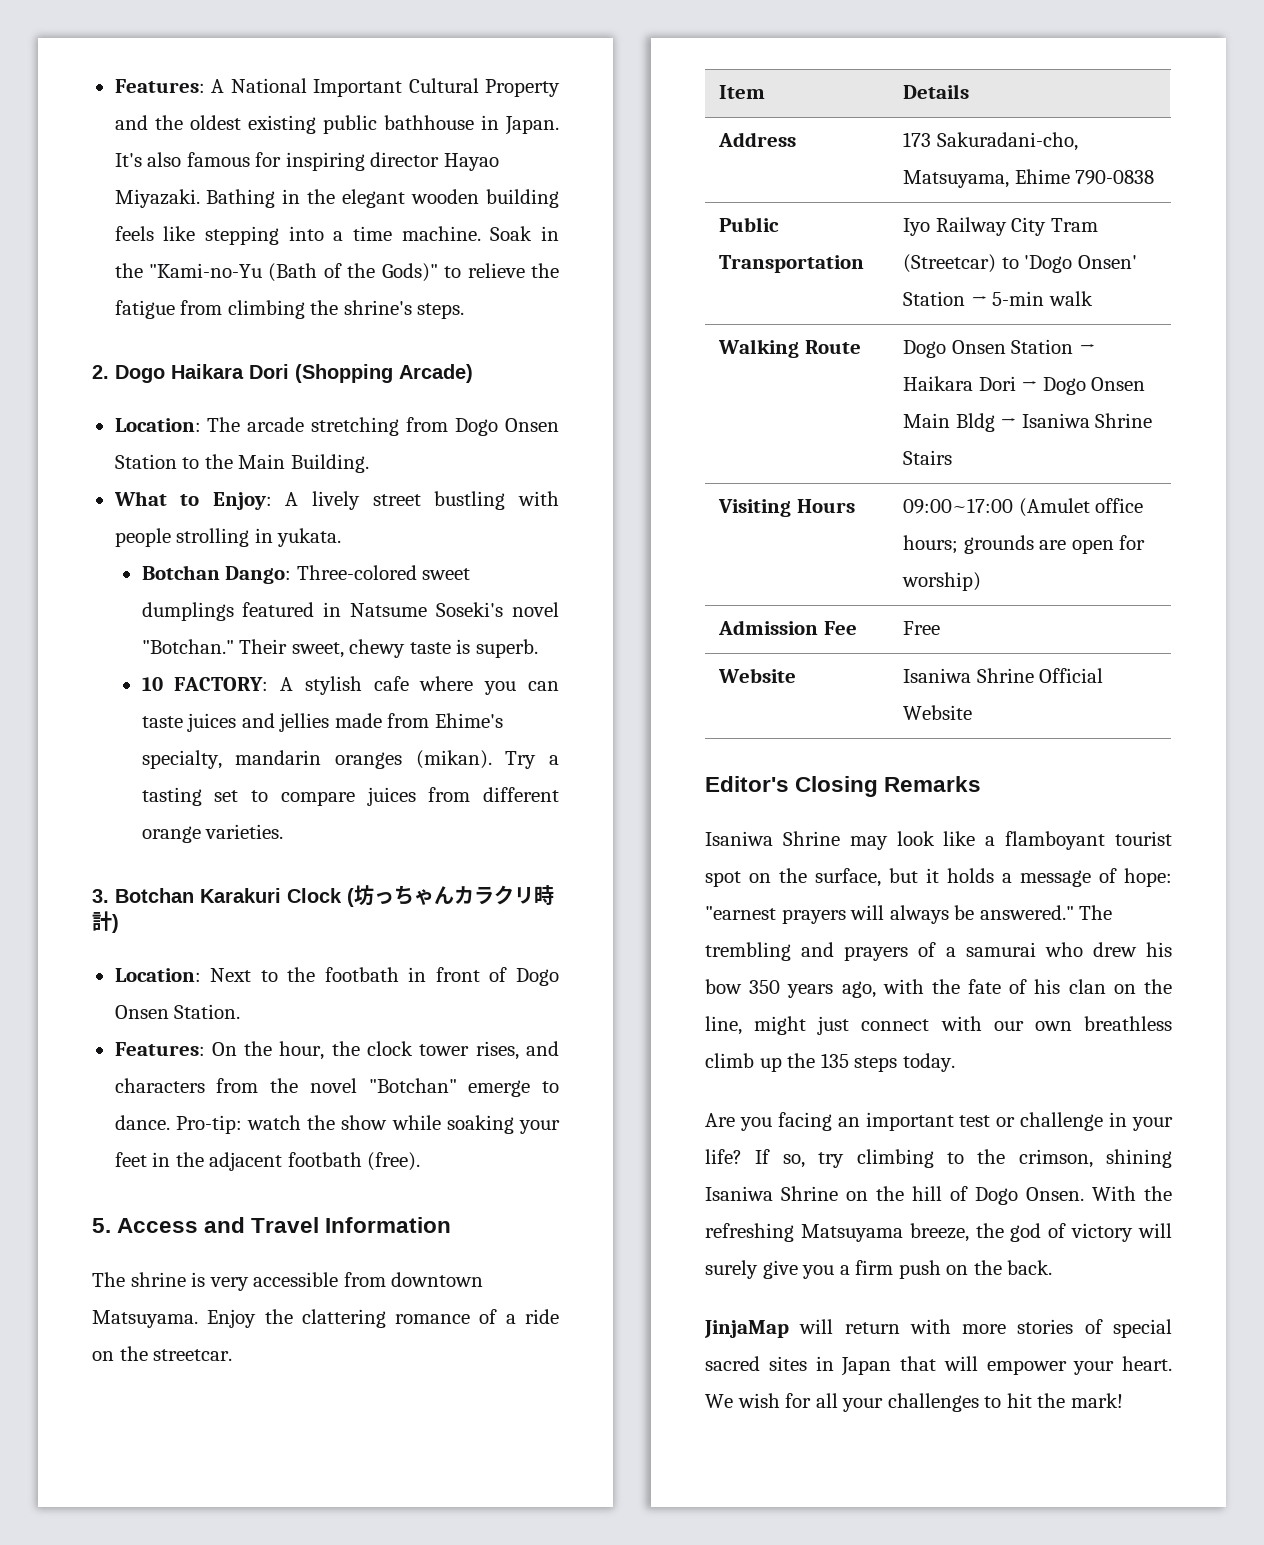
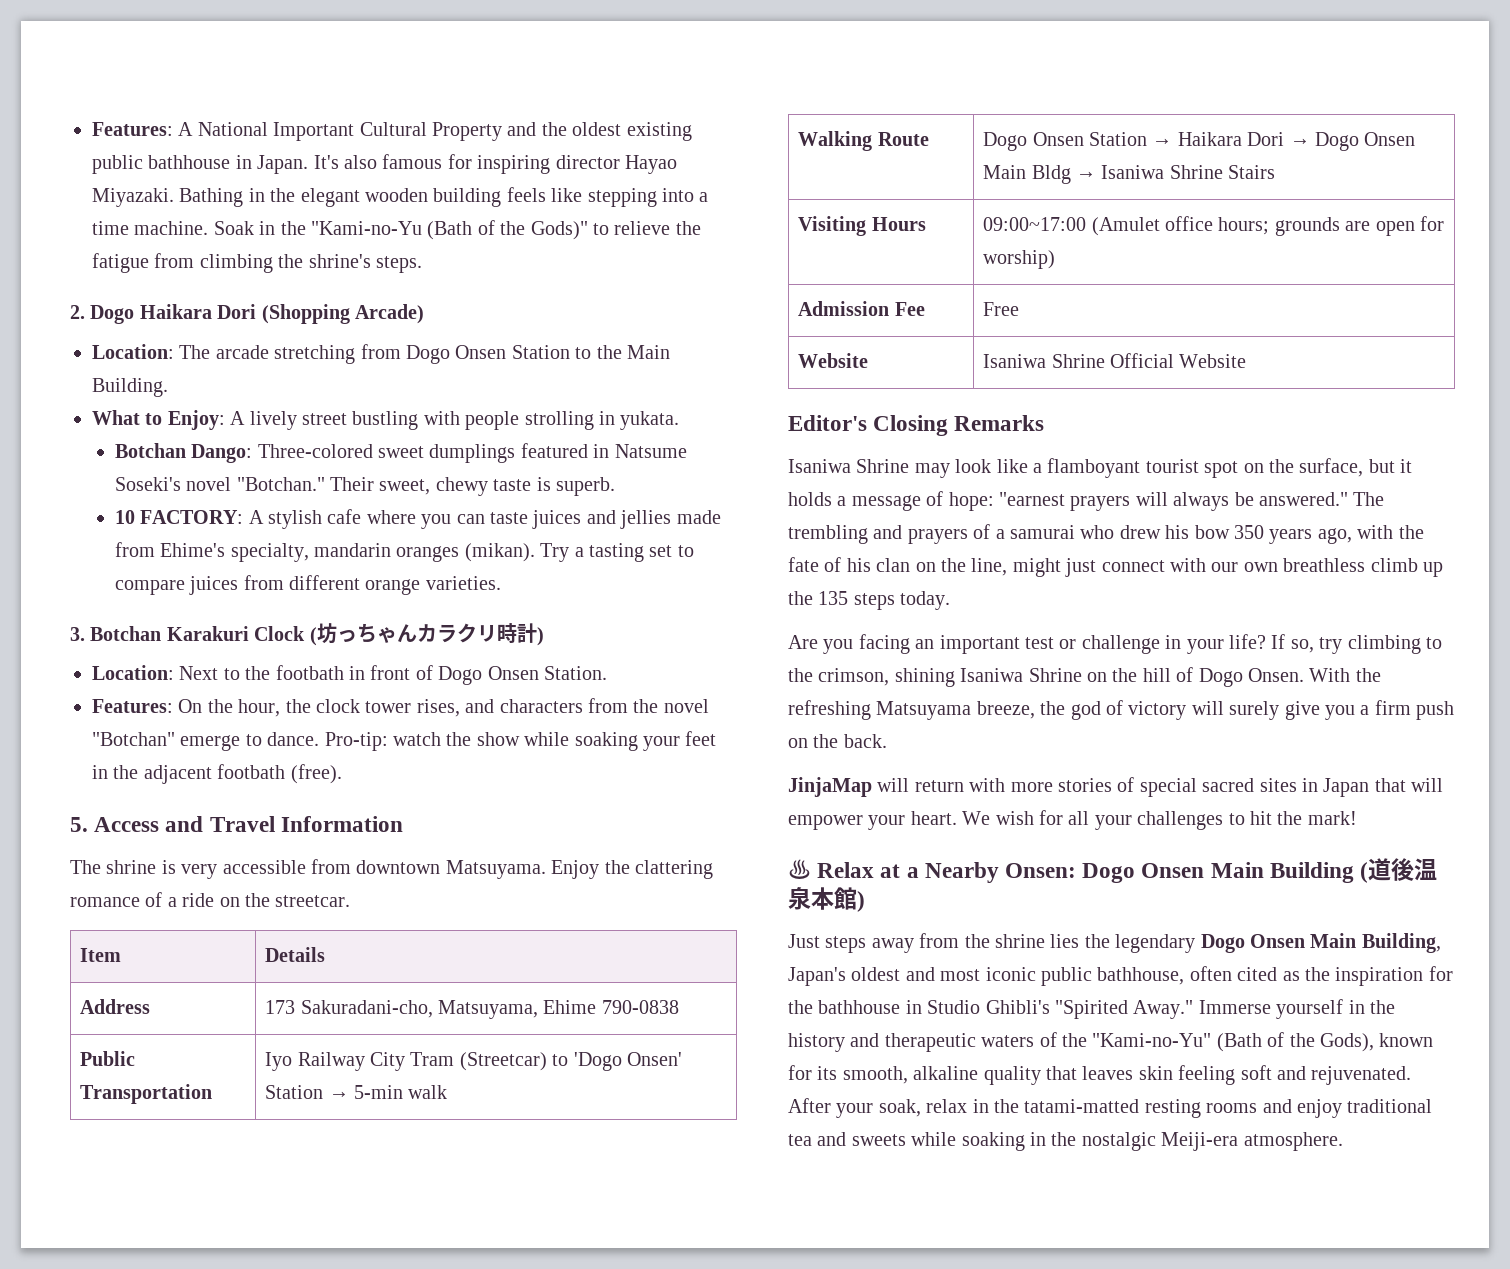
(1123, 1400) none -> [788,858,1438,883] [788,887,865,912] [788,933,1441,953] [788,966,1453,986] [788,999,1395,1019] [788,1032,1434,1052] [788,1065,1412,1085] [788,1098,1433,1118] [788,1132,1343,1151] // ♨ Relax at a Nearby Onsen: Dogo Onsen Main Building (道後温泉本館) // Just steps away from the shrine lies the legendary Dogo Onsen Main Building, Japan's oldest and most iconic public bathhouse, often cited as the inspiration for the bathhouse in Studio Ghibli's "Spirited Away." Immerse yourself in the history and therapeutic waters of the "Kami-no-Yu" (Bath of the Gods), known for its smooth, alkaline quality that leaves skin feeling soft and rejuvenated. After your soak, relax in the tatami-matted resting rooms and enjoy traditional tea and sweets while soaking in the nostalgic Meiji-era atmosphere.

